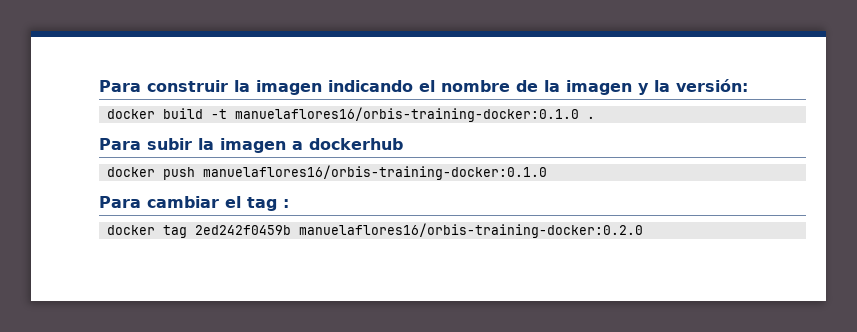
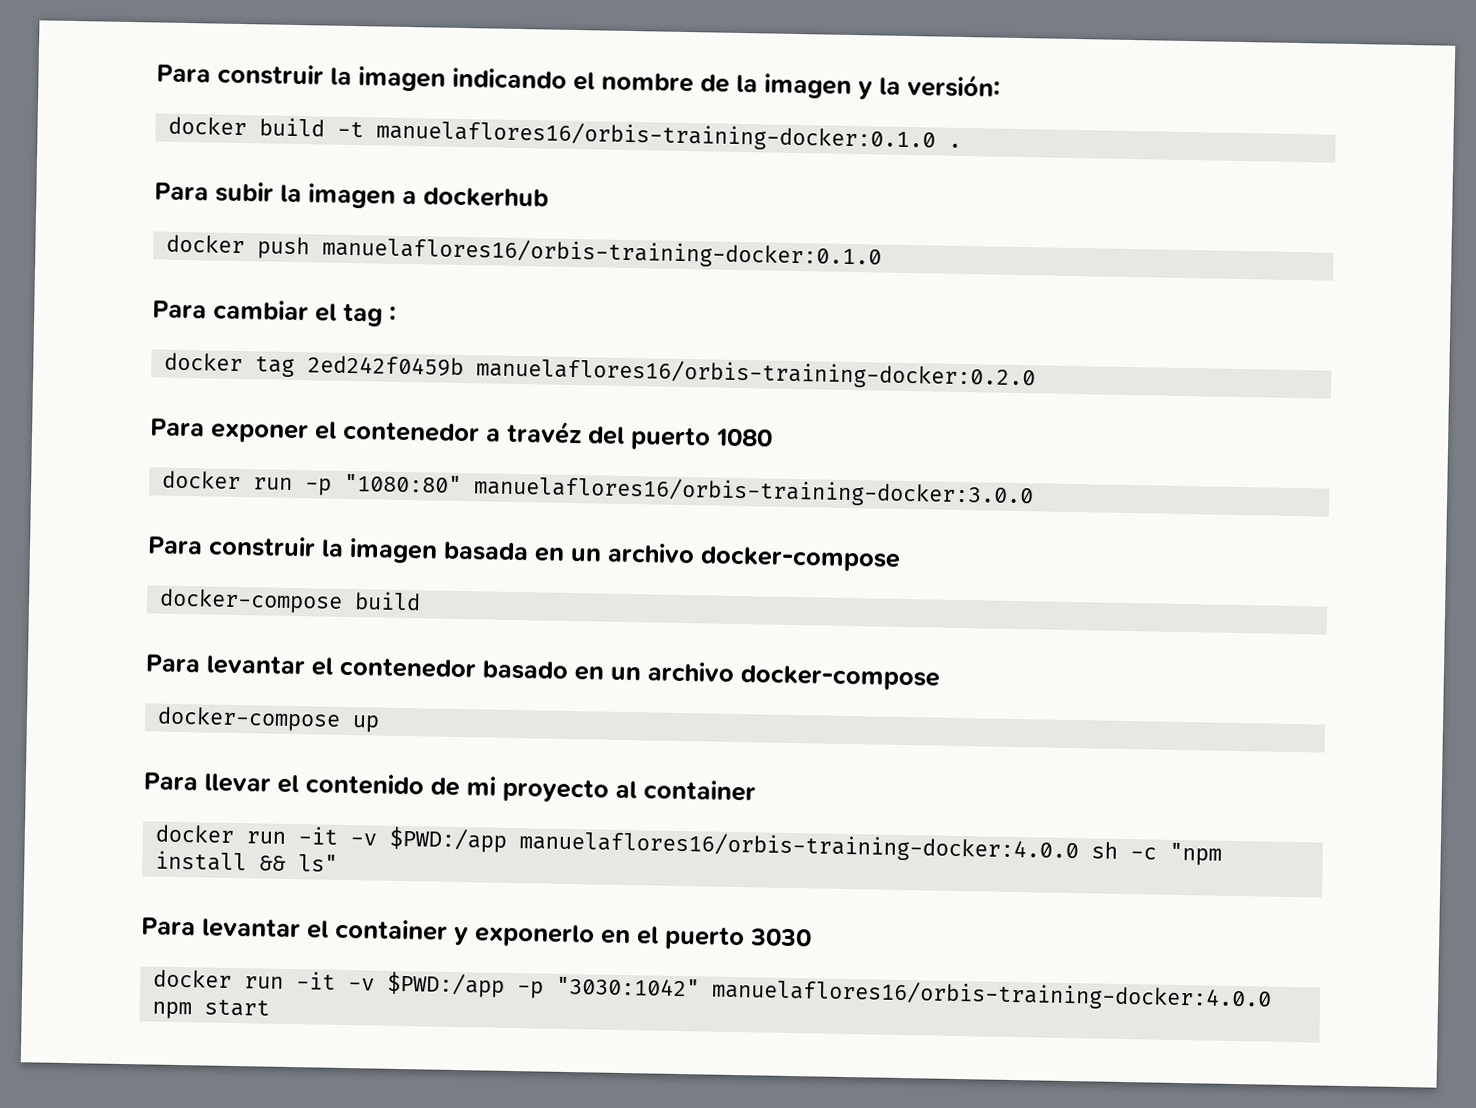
(643, 230) none -> [150,418,773,451] [162,470,1035,509] [147,535,901,572] [159,588,422,614] [145,654,940,691] [157,706,381,733] [143,772,756,803] [155,824,1223,866] [155,850,339,872] [141,917,812,951] [153,969,1273,1012] [152,999,271,1020] // Para exponer el contenedor a travéz del puerto 1080 // docker run -p "1080:80" manuelaflores16/orbis-training-docker:3.0.0 // Para construir la imagen basada en un archivo docker-compose // docker-compose build // Para levantar el contenedor basado en un archivo docker-compose // docker-compose up // Para llevar el contenido de mi proyecto al container // docker run -it -v $PWD:/app manuelaflores16/orbis-training-docker:4.0.0 sh -c "npm install && ls" // Para levantar el container y exponerlo en el puerto 3030 // docker run -it -v $PWD:/app -p "3030:1042" manuelaflores16/orbis-training-docker:4.0.0 npm start

